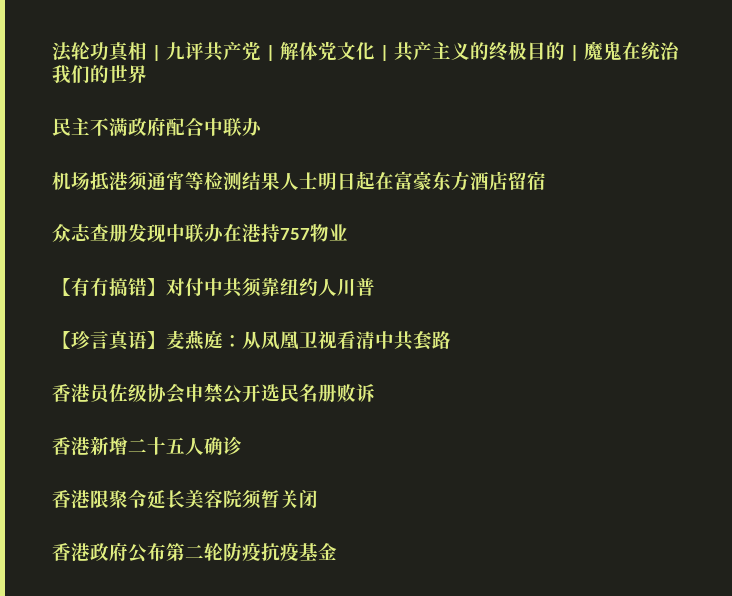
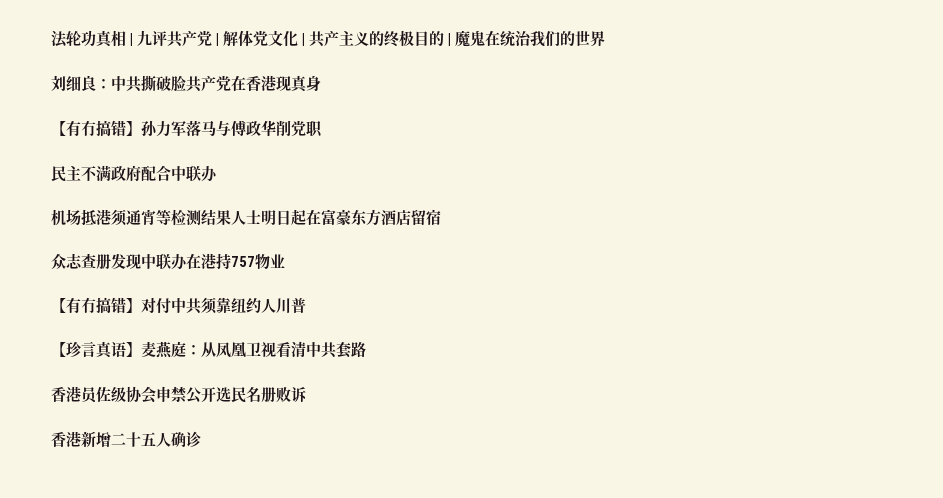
(147, 74) none -> [51,75,321,93] [51,120,323,138] // 刘细良：中共撕破脸共产党在香港现真身 // 【有冇搞错】孙力军落马与傅政华削党职
[52,489,318,509] [52,542,337,563] // 香港限聚令延长美容院须暂关闭 // 香港政府公布第二轮防疫抗疫基金 -> (201, 439) none

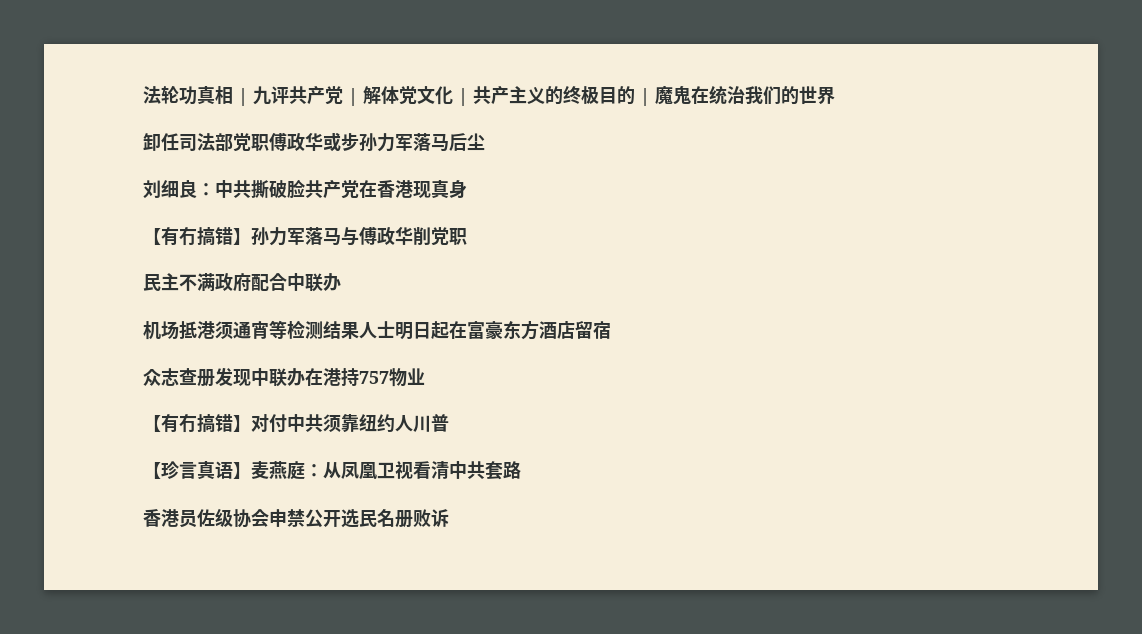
(606, 39) none -> [143,132,485,152] // 卸任司法部党职傅政华或步孙力军落马后尘
[51,431,201,448] // 香港新增二十五人确诊 -> (449, 518) none

